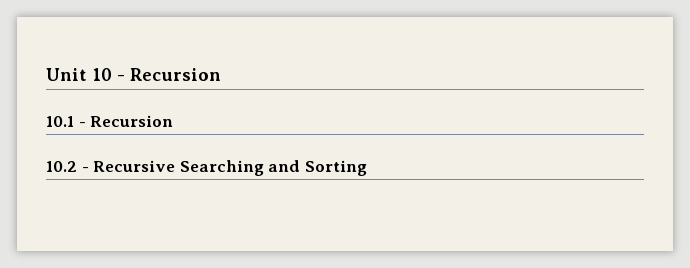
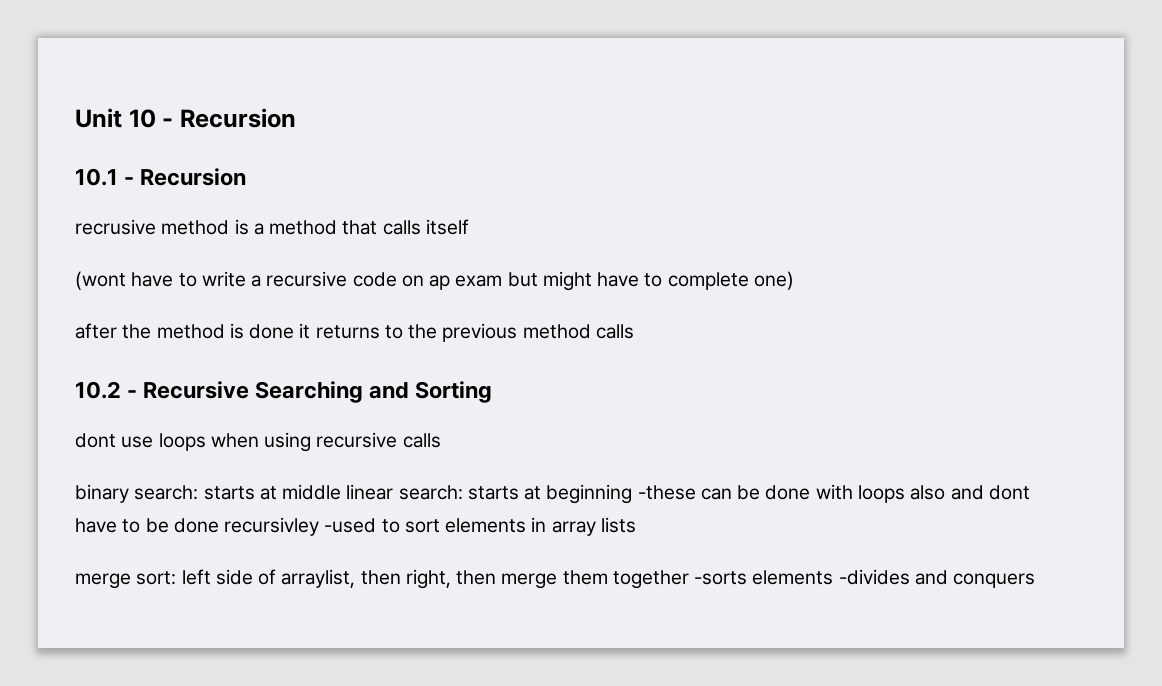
(174, 121) none -> [75,219,469,235] [75,271,794,291] [75,323,634,342] // recrusive method is a method that calls itself // (wont have to write a recursive code on ap exam but might have to complete one) // after the method is done it returns to the previous method calls
(367, 168) none -> [75,432,441,452] [75,484,1030,504] [75,517,636,536] [75,569,1036,589] // dont use loops when using recursive calls // binary search: starts at middle linear search: starts at beginning -these can be done with loops also and dont have to be done recursivley -used to sort elements in array lists // merge sort: left side of arraylist, then right, then merge them together -sorts elements -divides and conquers

